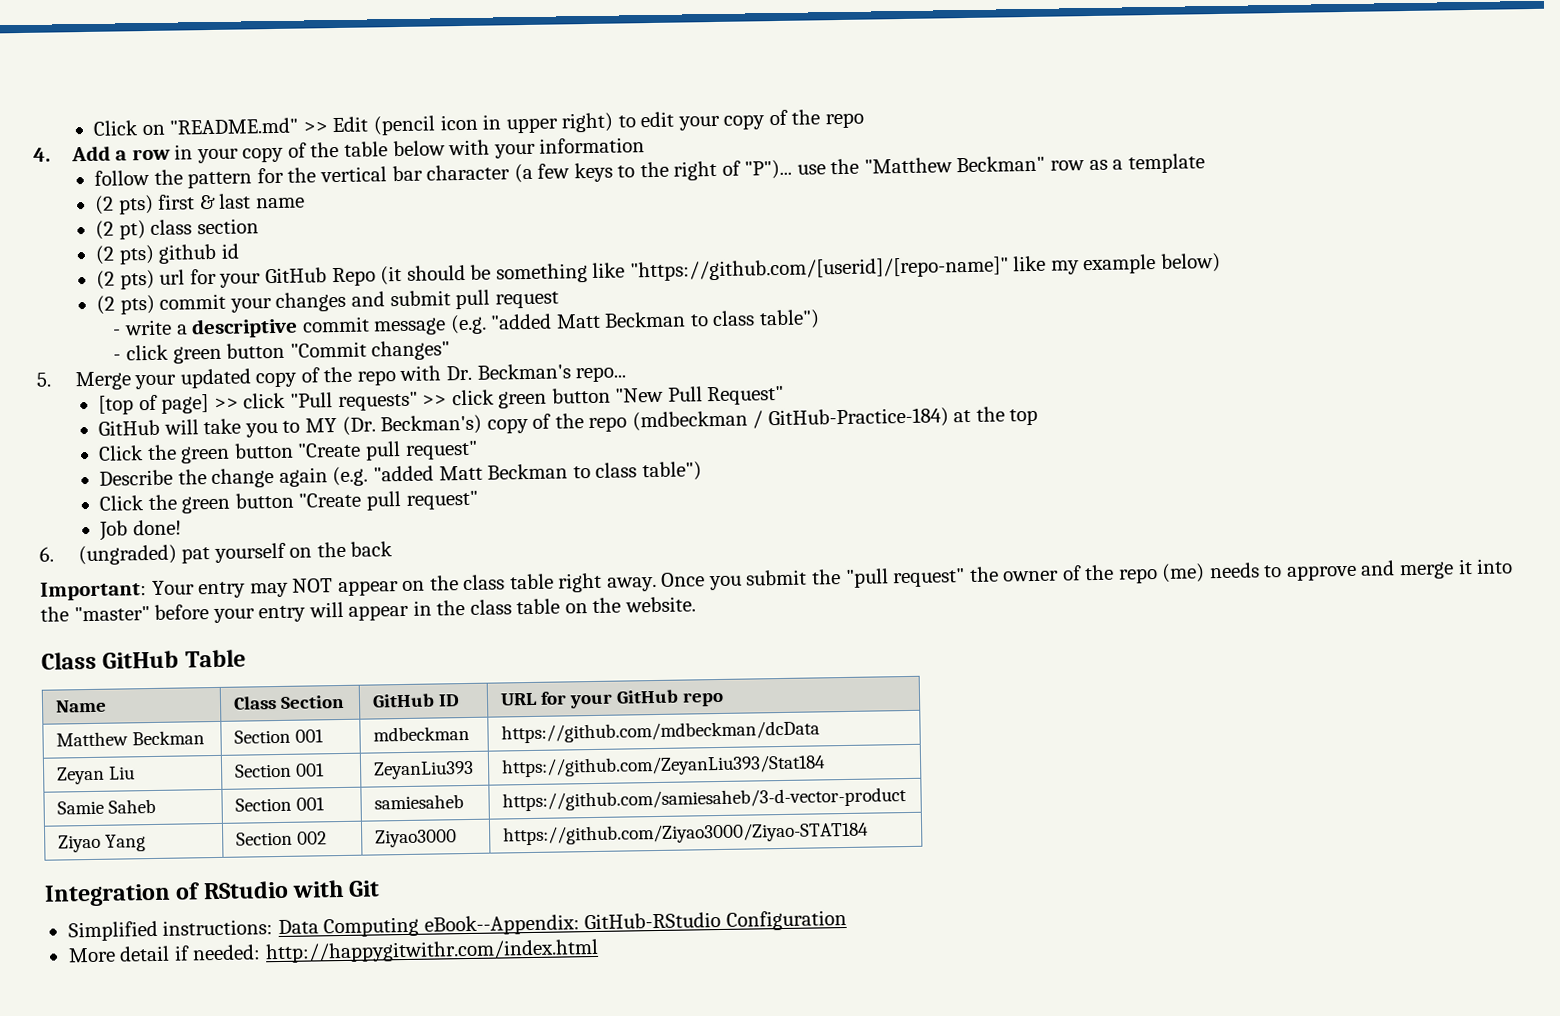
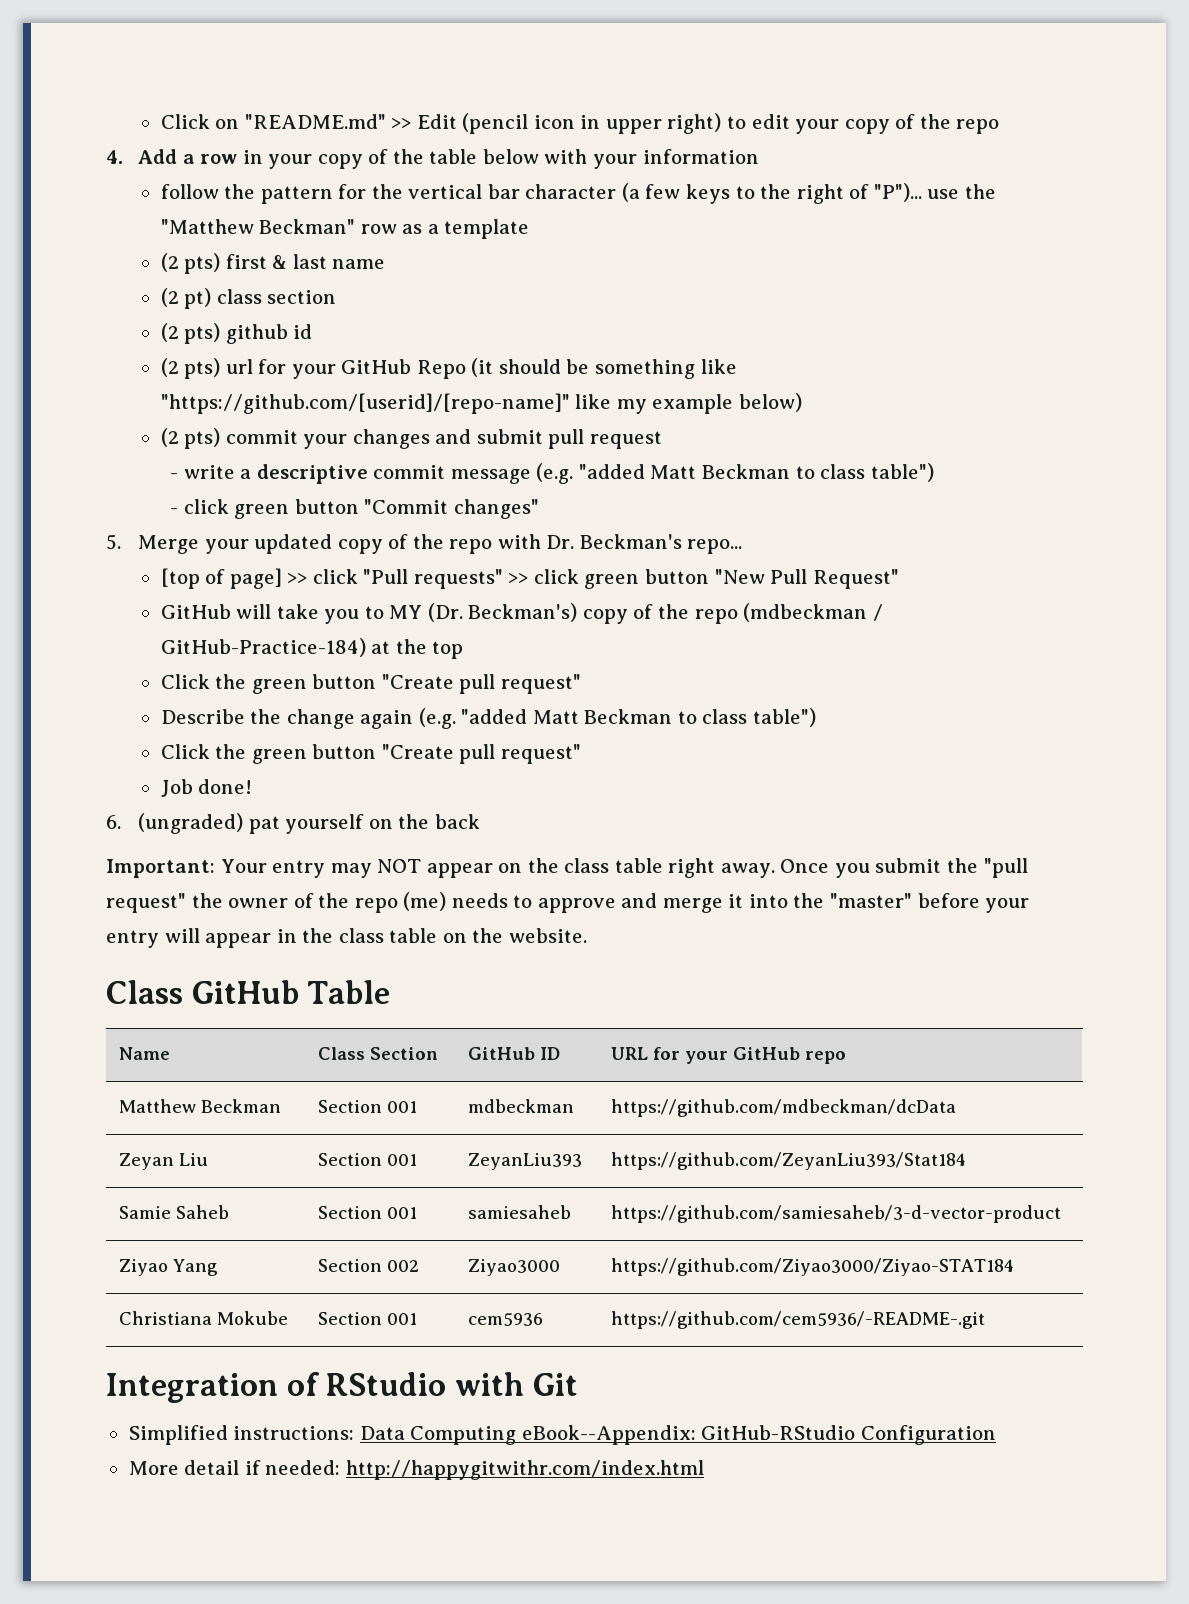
(869, 833) none -> [118,1311,288,1325] [317,1312,417,1325] [467,1313,543,1326] [610,1311,985,1329] // Christiana Mokube | Section 001 | cem5936 | https://github.com/cem5936/-README-.git

